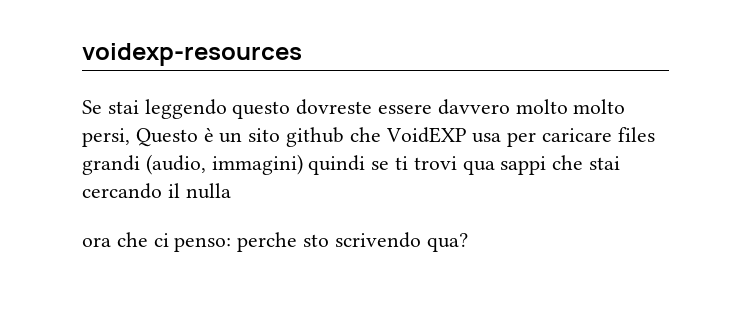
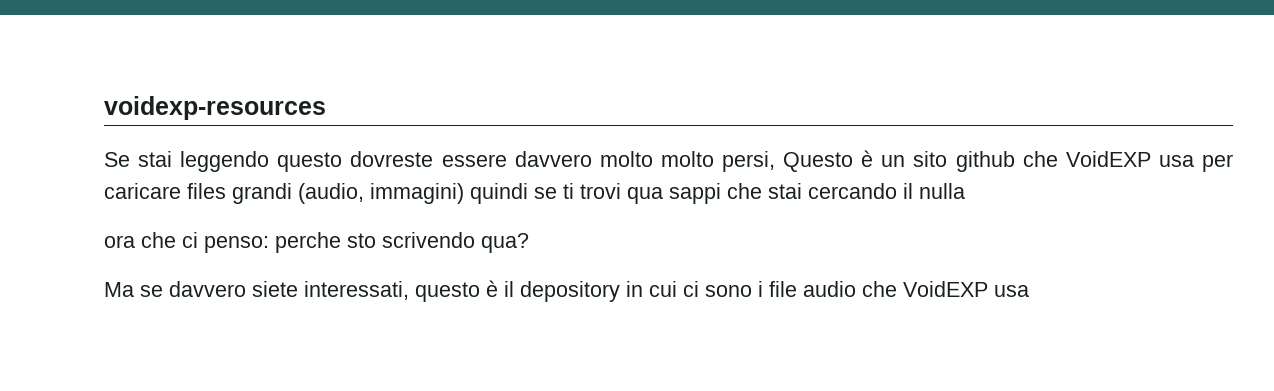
(468, 242) none -> [104,280,1029,302] // Ma se davvero siete interessati, questo è il depository in cui ci sono i file audio che VoidEXP usa

